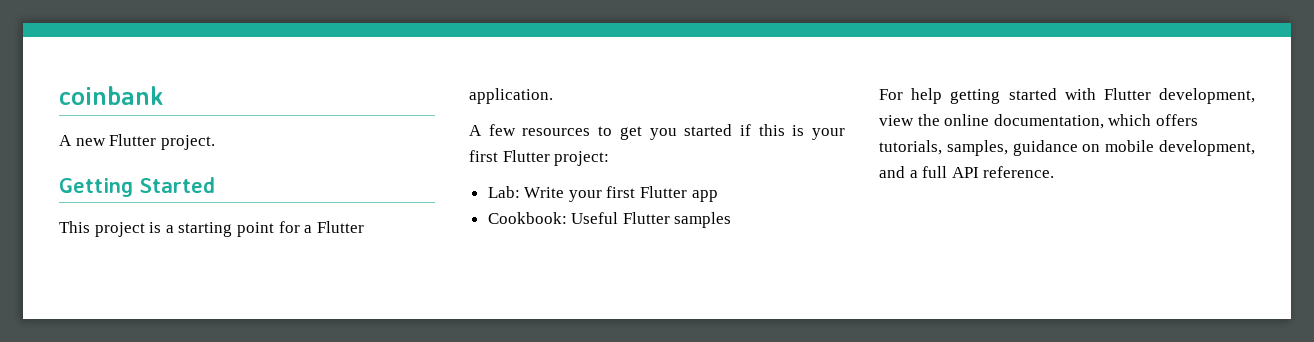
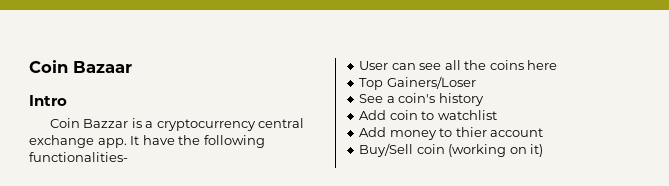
[59,86,163,105] [59,134,215,150] [59,177,215,197] [59,221,364,237] [469,88,553,104] [469,124,845,140] [469,150,610,166] [487,186,718,202] [487,212,732,228] [879,88,1255,104] [879,114,1198,129] [879,140,1255,156] [879,166,1055,178] coinbank // A new Flutter project. // Getting Started // This project is a starting point for a Flutter application. // A few resources to get you started if this is your first Flutter project: // Lab: Write your first Flutter app // Cookbook: Useful Flutter samples // For help getting started with Flutter development, view the online documentation, which offers tutorials, samples, guidance on mobile development, and a full API reference. -> [29,60,132,73] [29,95,67,106] [49,118,305,131] [29,135,265,148] [29,152,128,162] [359,60,558,70] [359,76,476,90] [359,93,484,106] [359,110,497,120] [359,127,544,140] [359,143,544,157] Coin Bazaar // Intro // Coin Bazzar is a cryptocurrency central exchange app. It have the following functionalities- // User can see all the coins here // Top Gainers/Loser // See a coin's history // Add coin to watchlist // Add money to thier account // Buy/Sell coin (working on it)

